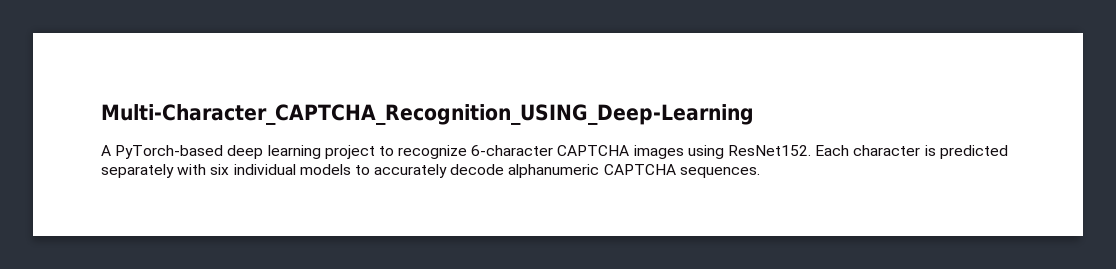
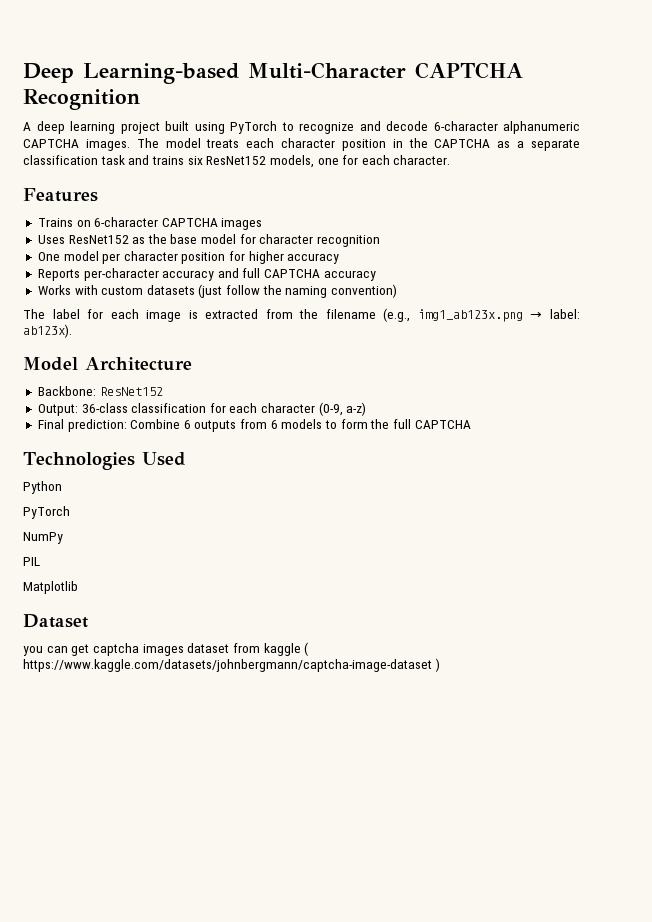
[101,104,754,125] Multi-Character_CAPTCHA_Recognition_USING_Deep-Learning -> [23,62,523,84] [23,89,140,110] Deep Learning-based Multi-Character CAPTCHA Recognition
[115,145,224,159] PyTorch-based -> (31, 126) none
[378,145,1008,159] [101,164,760,178] to recognize 6-character CAPTCHA images using ResNet152. Each character is predicted separately with six individual models to accurately decode alphanumeric CAPTCHA sequences. -> [165,121,580,134] [23,138,581,151] [23,155,451,168] [23,188,98,202] [37,217,263,230] [37,234,381,247] [37,251,340,264] [37,268,376,281] [37,284,398,298] [23,308,581,322] [23,324,72,338] [23,357,192,371] [37,386,163,396] [37,402,367,416] [37,419,471,432] [23,452,186,470] [23,481,62,494] [23,506,70,519] [23,532,63,544] [23,557,40,566] [23,581,78,594] [23,614,88,628] [23,642,309,656] [23,658,440,672] built using PyTorch to recognize and decode 6-character alphanumeric CAPTCHA images. The model treats each character position in the CAPTCHA as a separate classification task and trains six ResNet152 models, one for each character. // Features // Trains on 6-character CAPTCHA images // Uses ResNet152 as the base model for character recognition // One model per character position for higher accuracy // Reports per-character accuracy and full CAPTCHA accuracy // Works with custom datasets (just follow the naming convention) // The label for each image is extracted from the filename (e.g., img1_ab123x.png → label: ab123x). // Model Architecture // Backbone: ResNet152 // Output: 36-class classification for each character (0-9, a-z) // Final prediction: Combine 6 outputs from 6 models to form the full CAPTCHA // Technologies Used // Python // PyTorch // NumPy // PIL // Matplotlib // Dataset // you can get captcha images dataset from kaggle ( https://www.kaggle.com/datasets/johnbergmann/captcha-image-dataset )

